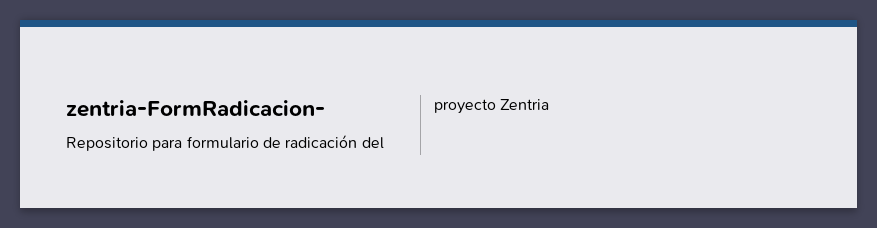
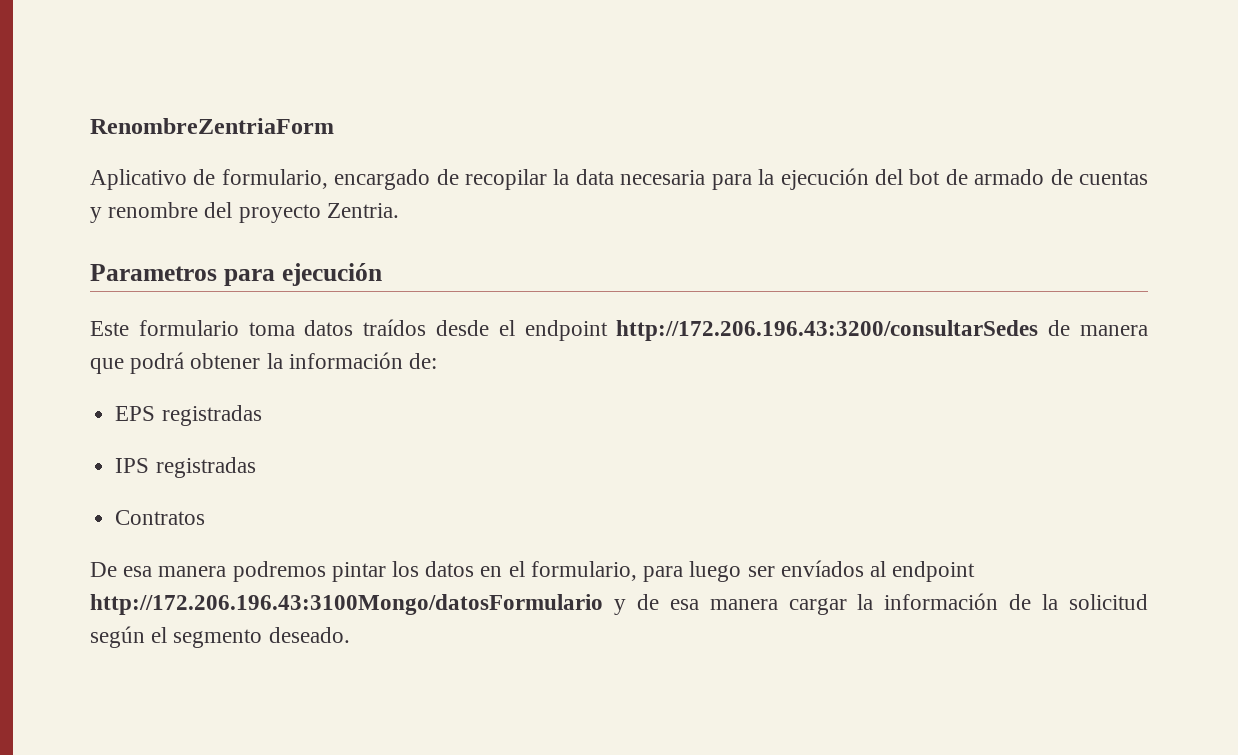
[66,100,325,117] [66,135,384,151] [434,99,550,114] zentria-FormRadicacion- // Repositorio para formulario de radicación del proyecto Zentria -> [90,118,334,134] [90,168,1148,190] [90,202,399,223] [90,263,382,286] [90,319,1148,341] [90,352,438,374] [115,405,262,426] [115,457,256,478] [115,510,206,525] [90,560,976,582] [90,593,1148,615] [90,626,350,648] RenombreZentriaForm // Aplicativo de formulario, encargado de recopilar la data necesaria para la ejecución del bot de armado de cuentas y renombre del proyecto Zentria. // Parametros para ejecución // Este formulario toma datos traídos desde el endpoint http://172.206.196.43:3200/consultarSedes de manera que podrá obtener la información de: // EPS registradas // IPS registradas // Contratos // De esa manera podremos pintar los datos en el formulario, para luego ser envíados al endpoint http://172.206.196.43:3100Mongo/datosFormulario y de esa manera cargar la información de la solicitud según el segmento deseado.

